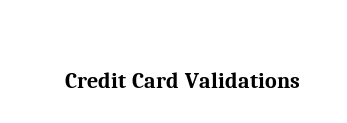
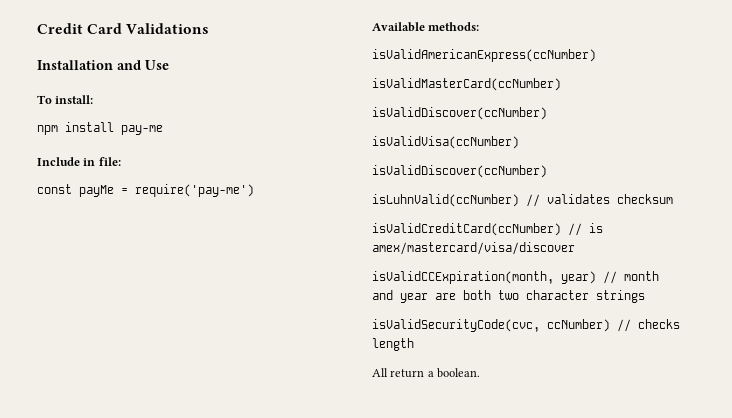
(300, 80) none -> [37,60,169,70] [37,95,94,104] [37,122,163,135] [37,157,121,166] [37,184,254,197] [372,22,480,32] [372,49,596,62] [372,78,561,91] [372,107,547,120] [372,136,519,149] [372,165,547,178] [372,194,673,207] [372,223,603,236] [372,242,575,255] [372,271,659,284] [372,290,645,303] [372,319,680,332] [372,338,414,351] [372,368,481,378] // Installation and Use // To install: // npm install pay-me // Include in file: // const payMe = require('pay-me') // Available methods: // isValidAmericanExpress(ccNumber) // isValidMasterCard(ccNumber) // isValidDiscover(ccNumber) // isValidVisa(ccNumber) // isValidDiscover(ccNumber) // isLuhnValid(ccNumber) // validates checksum // isValidCreditCard(ccNumber) // is amex/mastercard/visa/discover // isValidCCExpiration(month, year) // month and year are both two character strings // isValidSecurityCode(cvc, ccNumber) // checks length // All return a boolean.

